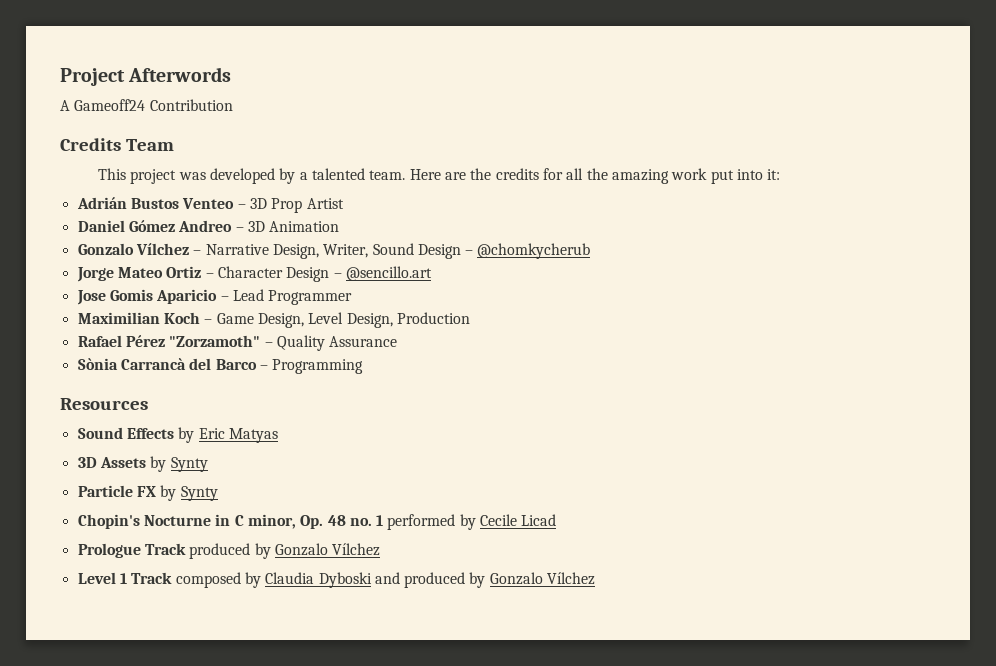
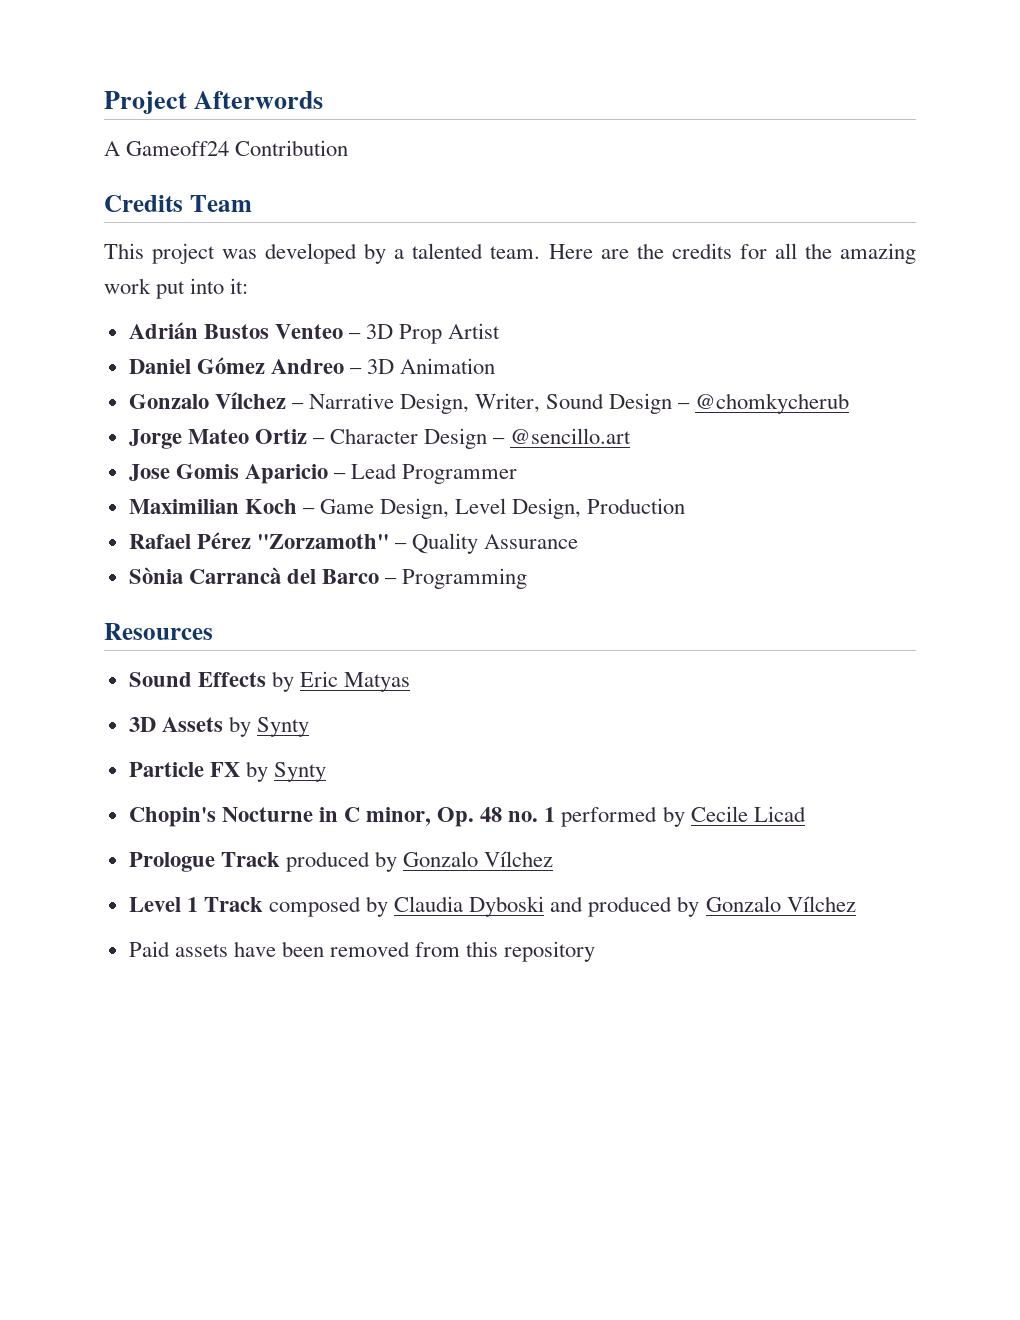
(596, 578) none -> [128,941,596,962] // Paid assets have been removed from this repository

